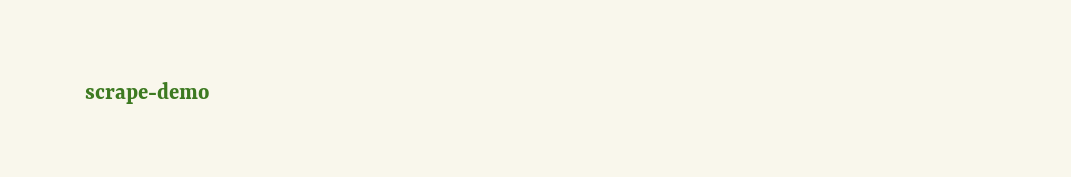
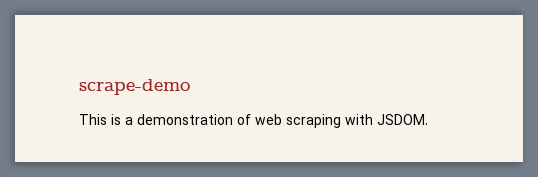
(209, 93) none -> [79,114,428,128] // This is a demonstration of web scraping with JSDOM.

